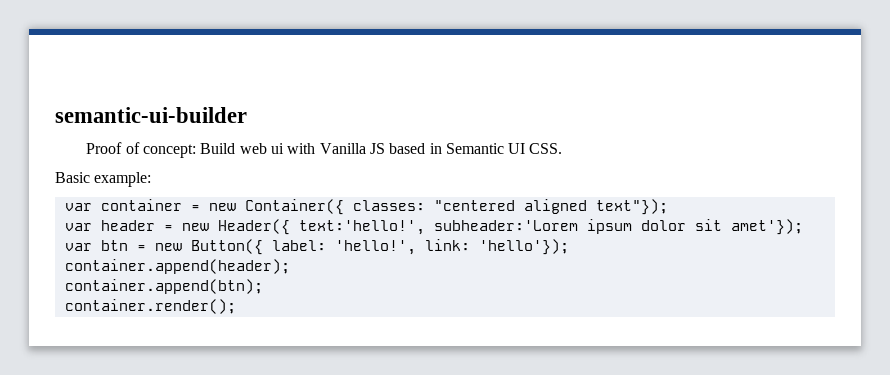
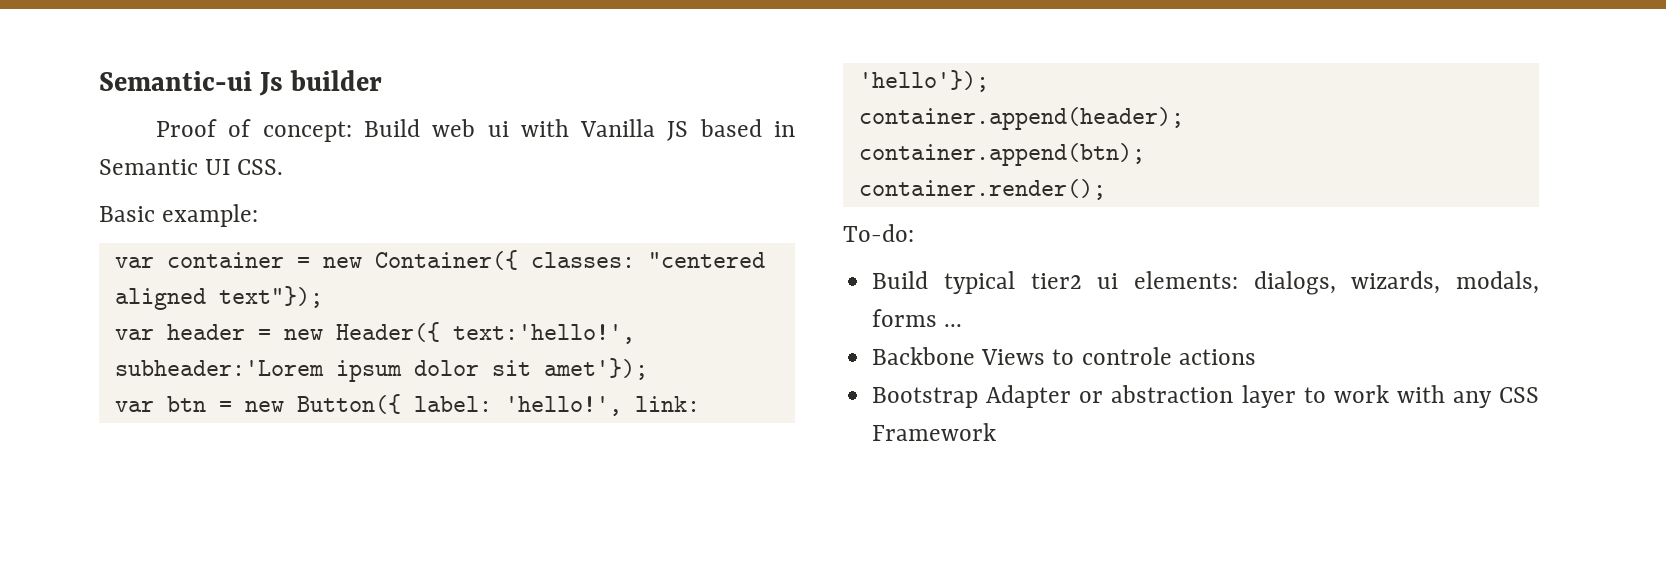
[55,107,247,123] semantic-ui-builder -> [99,70,383,96] Semantic-ui Js builder
(236, 306) none -> [843,224,914,242] [872,271,1539,295] [872,309,963,327] [872,347,1256,365] [872,385,1539,408] [872,423,997,441] // To-do: // Build typical tier2 ui elements: dialogs, wizards, modals, forms ... // Backbone Views to controle actions // Bootstrap Adapter or abstraction layer to work with any CSS Framework

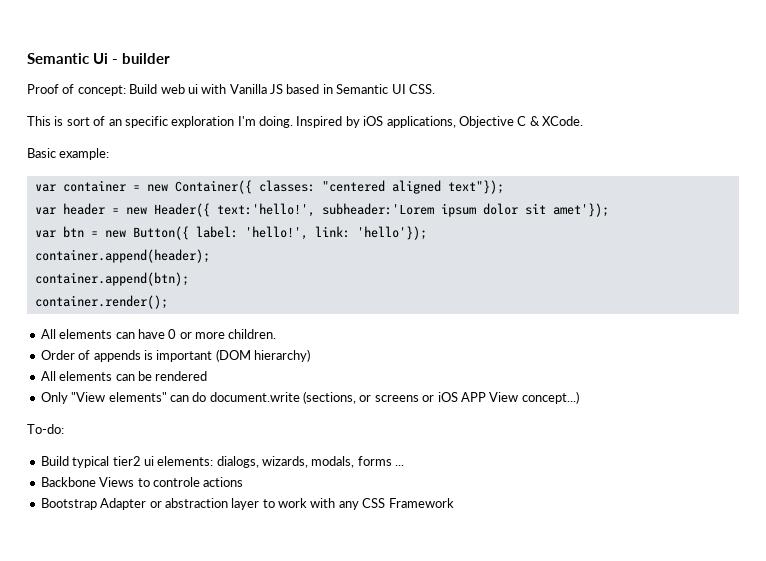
[99,71,284,96] Semantic-ui Js -> [27,53,118,64] Semantic Ui -
(284, 167) none -> [27,116,583,128] // This is sort of an specific exploration I'm doing. Inspired by iOS applications, Objective C & XCode.
(1106, 189) none -> [40,329,277,339] [40,349,310,362] [40,371,208,381] [40,391,579,404] // All elements can have 0 or more children. // Order of appends is important (DOM hierarchy) // All elements can be rendered // Only "View elements" can do document.write (sections, or screens or iOS APP View concept...)

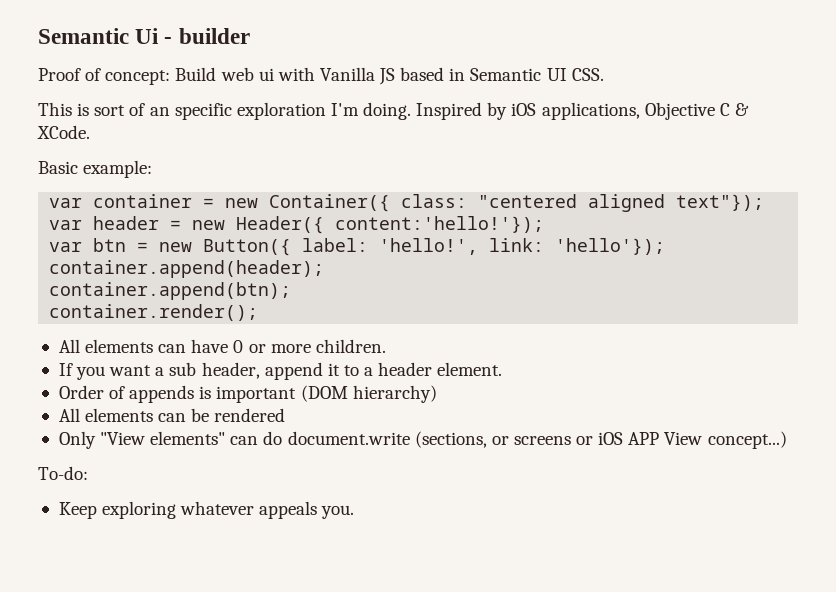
[258,180,315,192] classes: -> [401,194,468,208] class:
[216,203,609,217] text:'hello!', subheader:'Lorem ipsum dolor sit amet'}); -> [335,216,545,233] content:'hello!'});
(277, 334) none -> [58,362,503,380] // If you want a sub header, append it to a header element.
[40,456,405,468] [40,477,244,487] [40,498,454,510] Build typical tier2 ui elements: dialogs, wizards, modals, forms ... // Backbone Views to controle actions // Bootstrap Adapter or abstraction layer to work with any CSS Framework -> [58,501,355,519] Keep exploring whatever appeals you.

